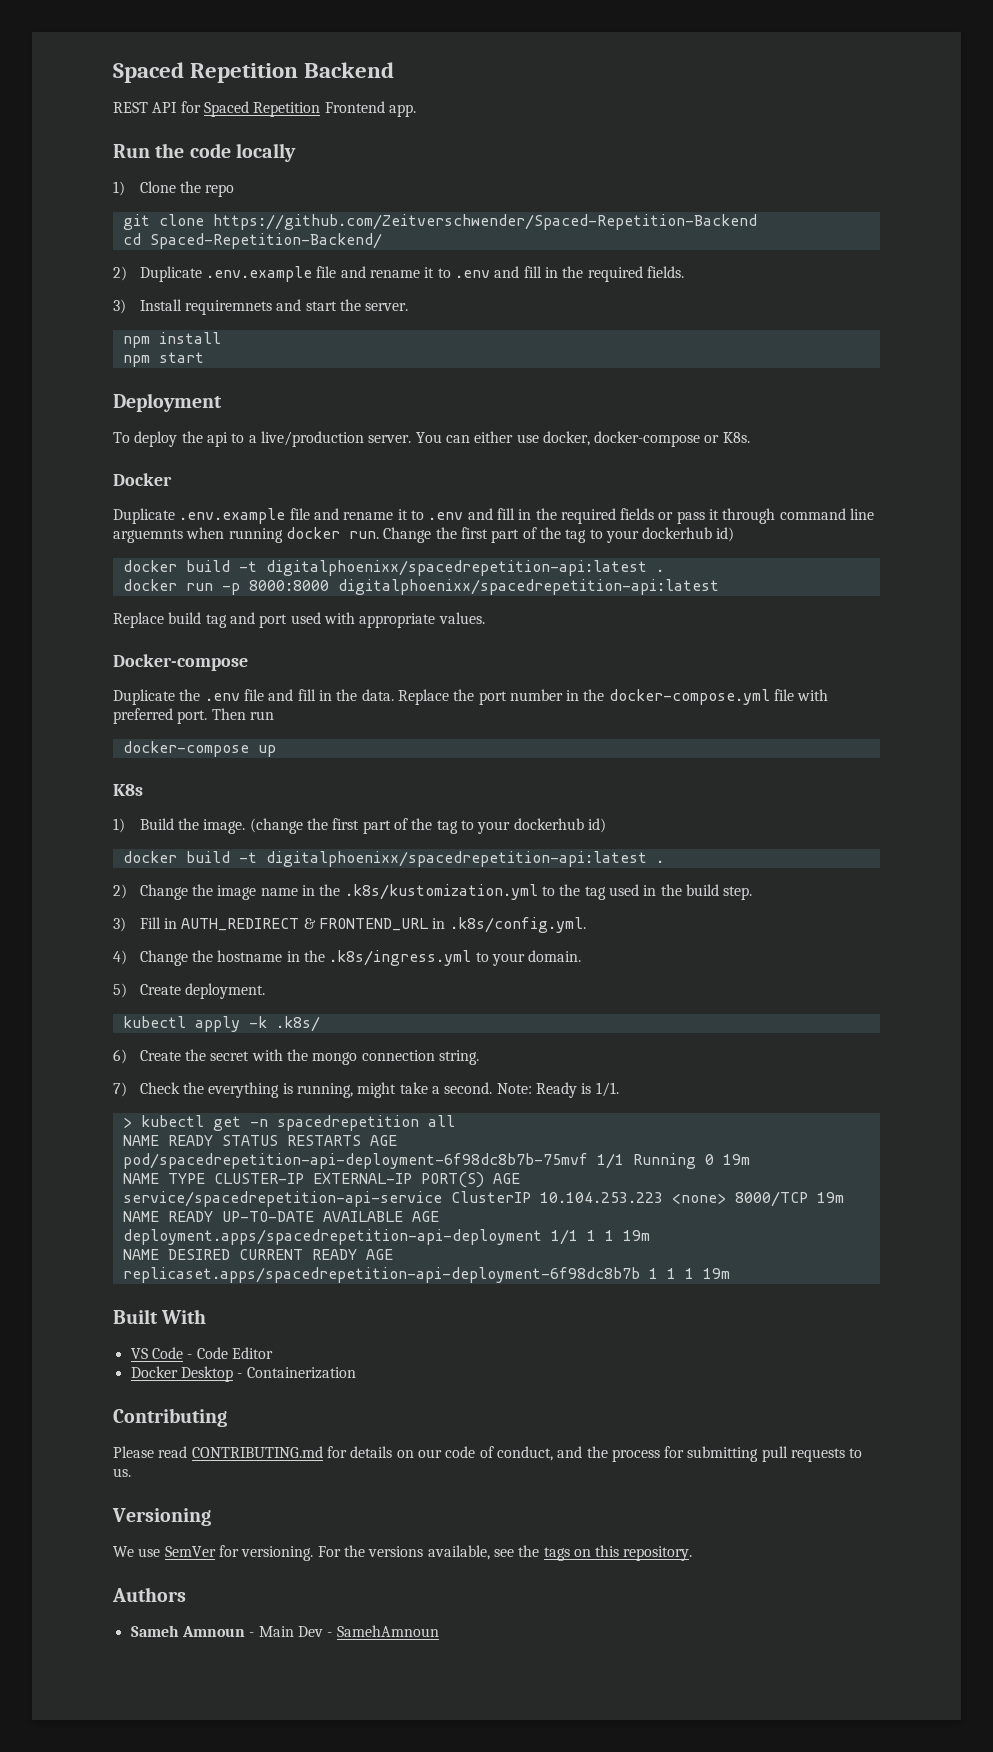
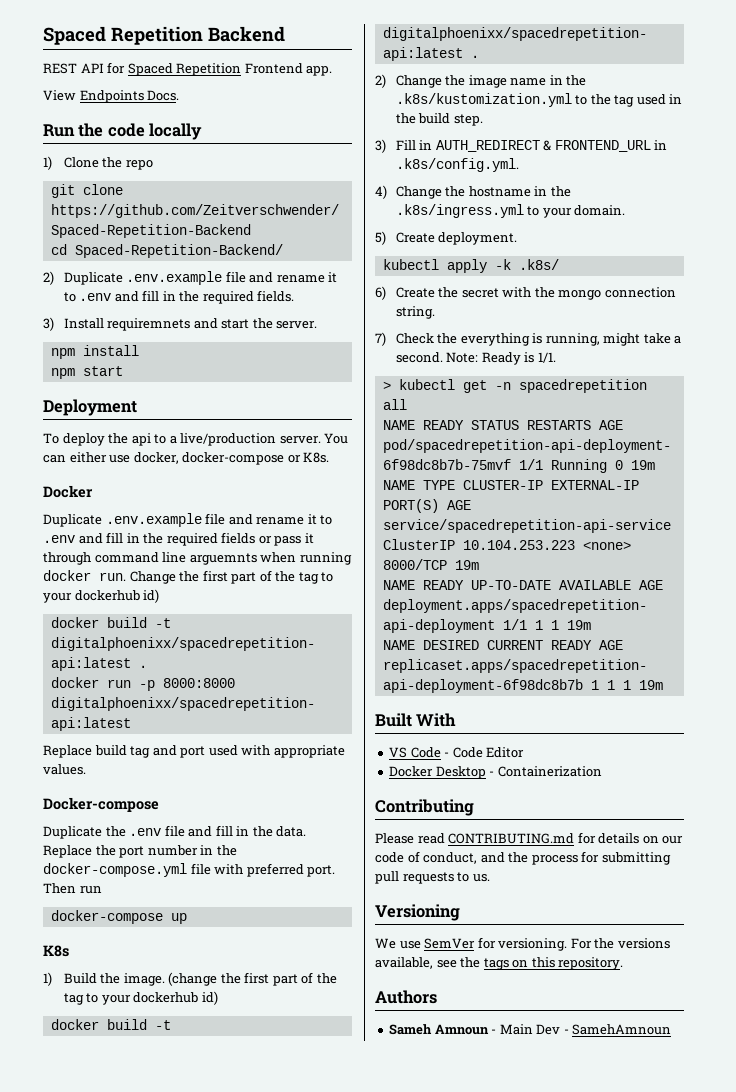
(416, 110) none -> [43,90,180,103] // View Endpoints Docs.

